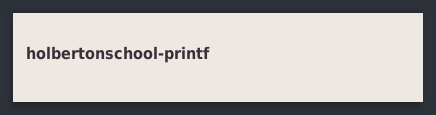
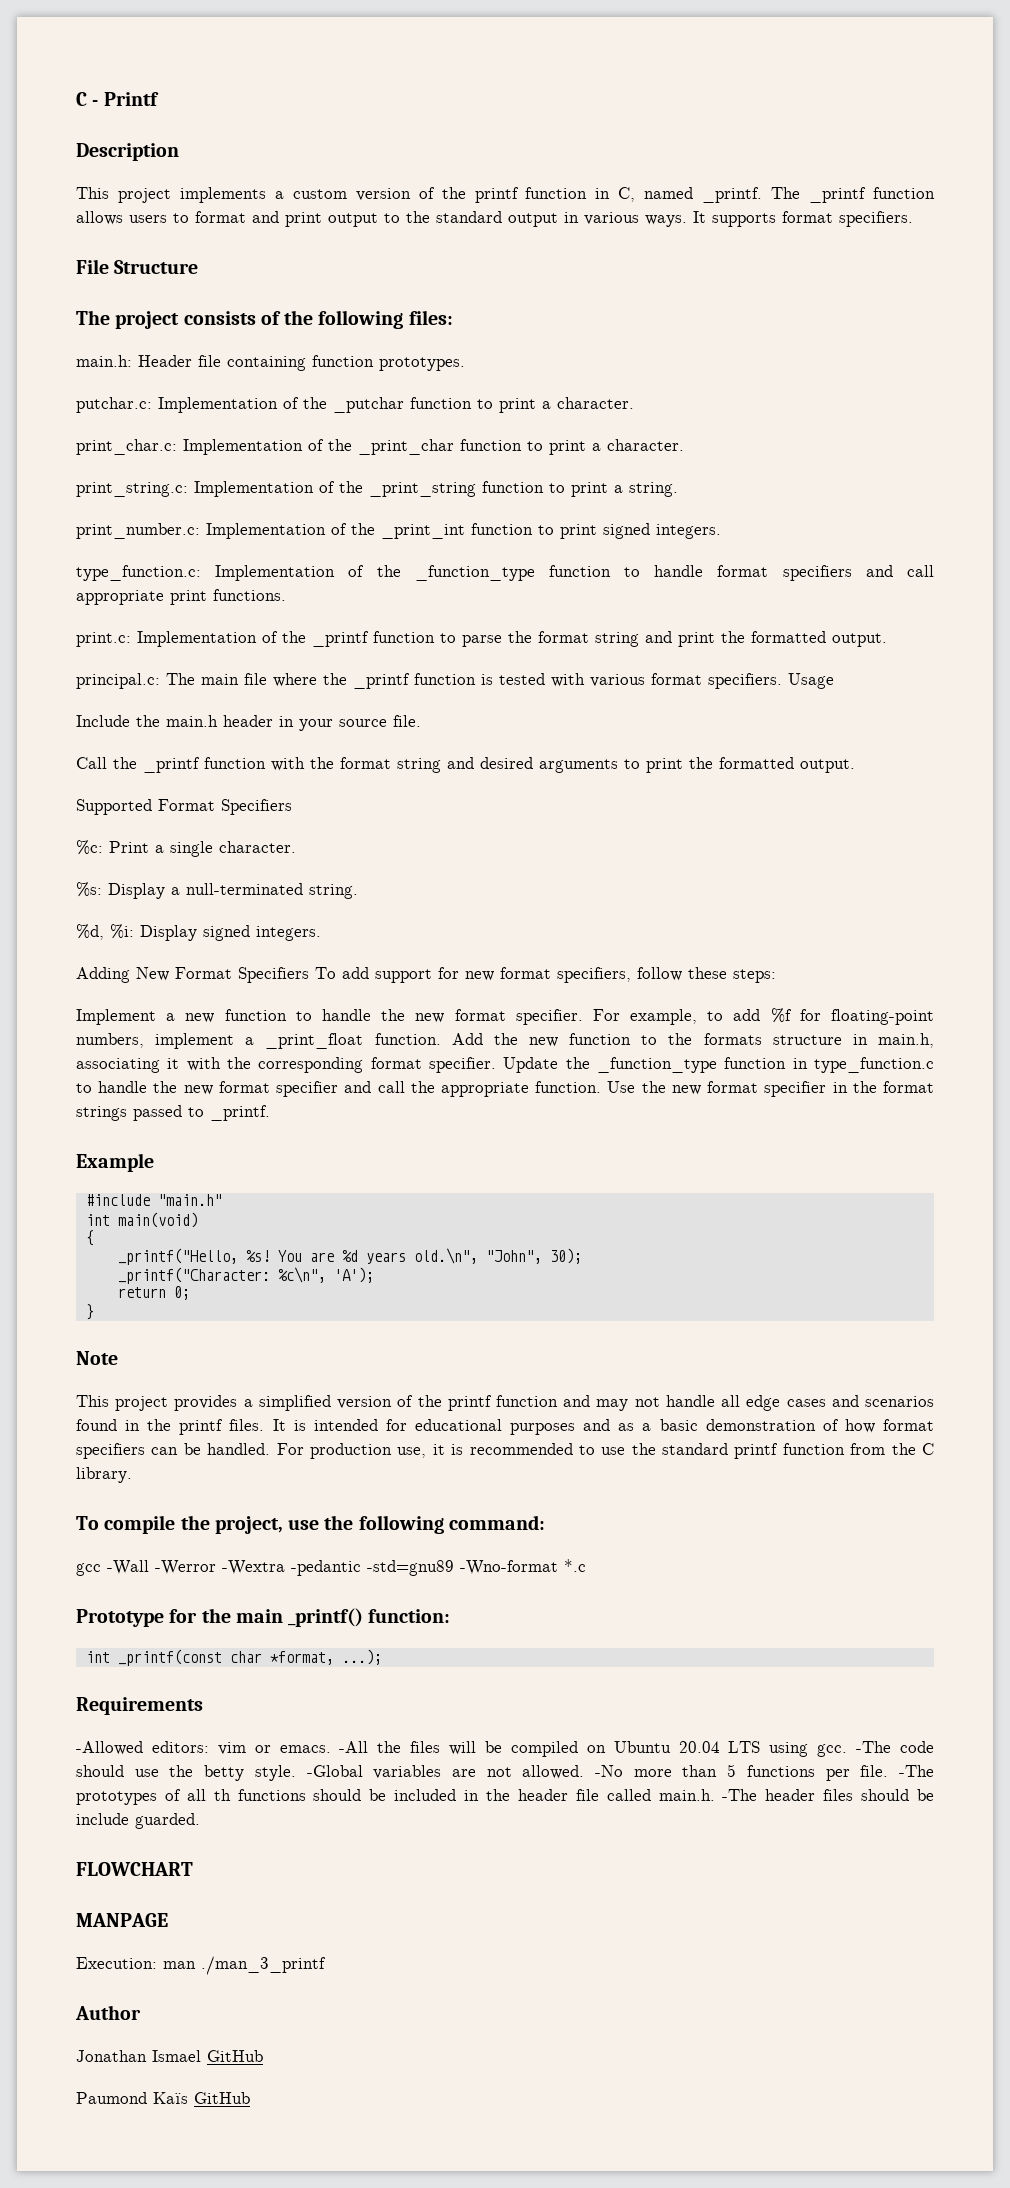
[26,46,210,63] holbertonschool-printf -> [76,92,159,106] [76,143,179,161] [76,187,935,203] [76,211,913,227] [76,259,199,274] [76,310,453,329] [76,355,465,371] [76,397,634,413] [76,439,684,455] [76,481,678,497] [76,523,721,539] [76,565,934,581] [76,589,286,605] [76,631,887,647] [76,673,834,689] [76,715,421,731] [76,757,855,773] [76,799,292,815] [76,840,296,857] [76,882,358,899] [76,924,321,941] [76,967,776,983] [76,1008,934,1025] [76,1033,934,1049] [76,1057,935,1073] [76,1081,934,1097] [76,1105,270,1121] [76,1153,154,1172] [85,1194,222,1206] [85,1212,198,1228] [85,1230,94,1246] [117,1248,582,1265] [117,1267,374,1284] [117,1286,190,1300] [85,1304,94,1320] [76,1351,118,1365] [76,1395,934,1411] [76,1419,934,1435] [76,1443,935,1459] [76,1467,132,1483] [76,1515,545,1534] [76,1559,586,1576] [76,1608,451,1627] [85,1649,382,1666] [76,1697,203,1715] [76,1741,935,1757] [76,1764,935,1781] [76,1789,935,1805] [76,1813,200,1829] [76,1862,193,1876] [76,1913,168,1927] [76,1956,326,1975] [75,2005,141,2020] [76,2050,263,2062] [76,2092,250,2104] C - Printf // Description // This project implements a custom version of the printf function in C, named _printf. The _printf function allows users to format and print output to the standard output in various ways. It supports format specifiers. // File Structure // The project consists of the following files: // main.h: Header file containing function prototypes. // putchar.c: Implementation of the _putchar function to print a character. // print_char.c: Implementation of the _print_char function to print a character. // print_string.c: Implementation of the _print_string function to print a string. // print_number.c: Implementation of the _print_int function to print signed integers. // type_function.c: Implementation of the _function_type function to handle format specifiers and call appropriate print functions. // print.c: Implementation of the _printf function to parse the format string and print the formatted output. // principal.c: The main file where the _printf function is tested with various format specifiers. Usage // Include the main.h header in your source file. // Call the _printf function with the format string and desired arguments to print the formatted output. // Supported Format Specifiers // %c: Print a single character. // %s: Display a null-terminated string. // %d, %i: Display signed integers. // Adding New Format Specifiers To add support for new format specifiers, follow these steps: // Implement a new function to handle the new format specifier. For example, to add %f for floating-point numbers, implement a _print_float function. Add the new function to the formats structure in main.h, associating it with the corresponding format specifier. Update the _function_type function in type_function.c to handle the new format specifier and call the appropriate function. Use the new format specifier in the format strings passed to _printf. // Example // #include "main.h" // int main(void) // { // _printf("Hello, %s! You are %d years old.\n", "John", 30); // _printf("Character: %c\n", 'A'); // return 0; // } // Note // This project provides a simplified version of the printf function and may not handle all edge cases and scenarios found in the printf files. It is intended for educational purposes and as a basic demonstration of how format specifiers can be handled. For production use, it is recommended to use the standard printf function from the C library. // To compile the project, use the following command: // gcc -Wall -Werror -Wextra -pedantic -std=gnu89 -Wno-format *.c // Prototype for the main _printf() function: // int _printf(const char *format, ...); // Requirements // -Allowed editors: vim or emacs. -All the files will be compiled on Ubuntu 20.04 LTS using gcc. -The code should use the betty style. -Global variables are not allowed. -No more than 5 functions per file. -The prototypes of all th functions should be included in the header file called main.h. -The header files should be include guarded. // FLOWCHART // MANPAGE // Execution: man ./man_3_printf // Author // Jonathan Ismael GitHub // Paumond Kaïs GitHub

